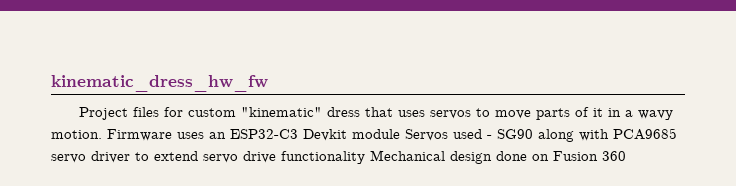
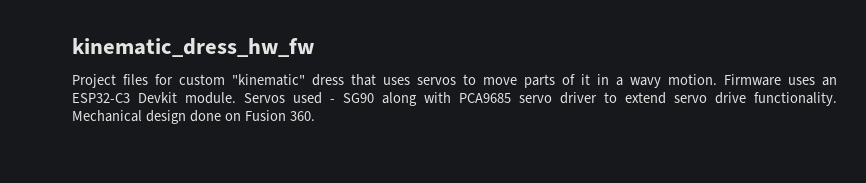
[352,129,400,139] module -> [185,92,236,104] module.
[281,151,365,164] functionality -> [754,92,837,106] functionality.
[602,151,626,161] 360 -> [289,111,315,121] 360.

